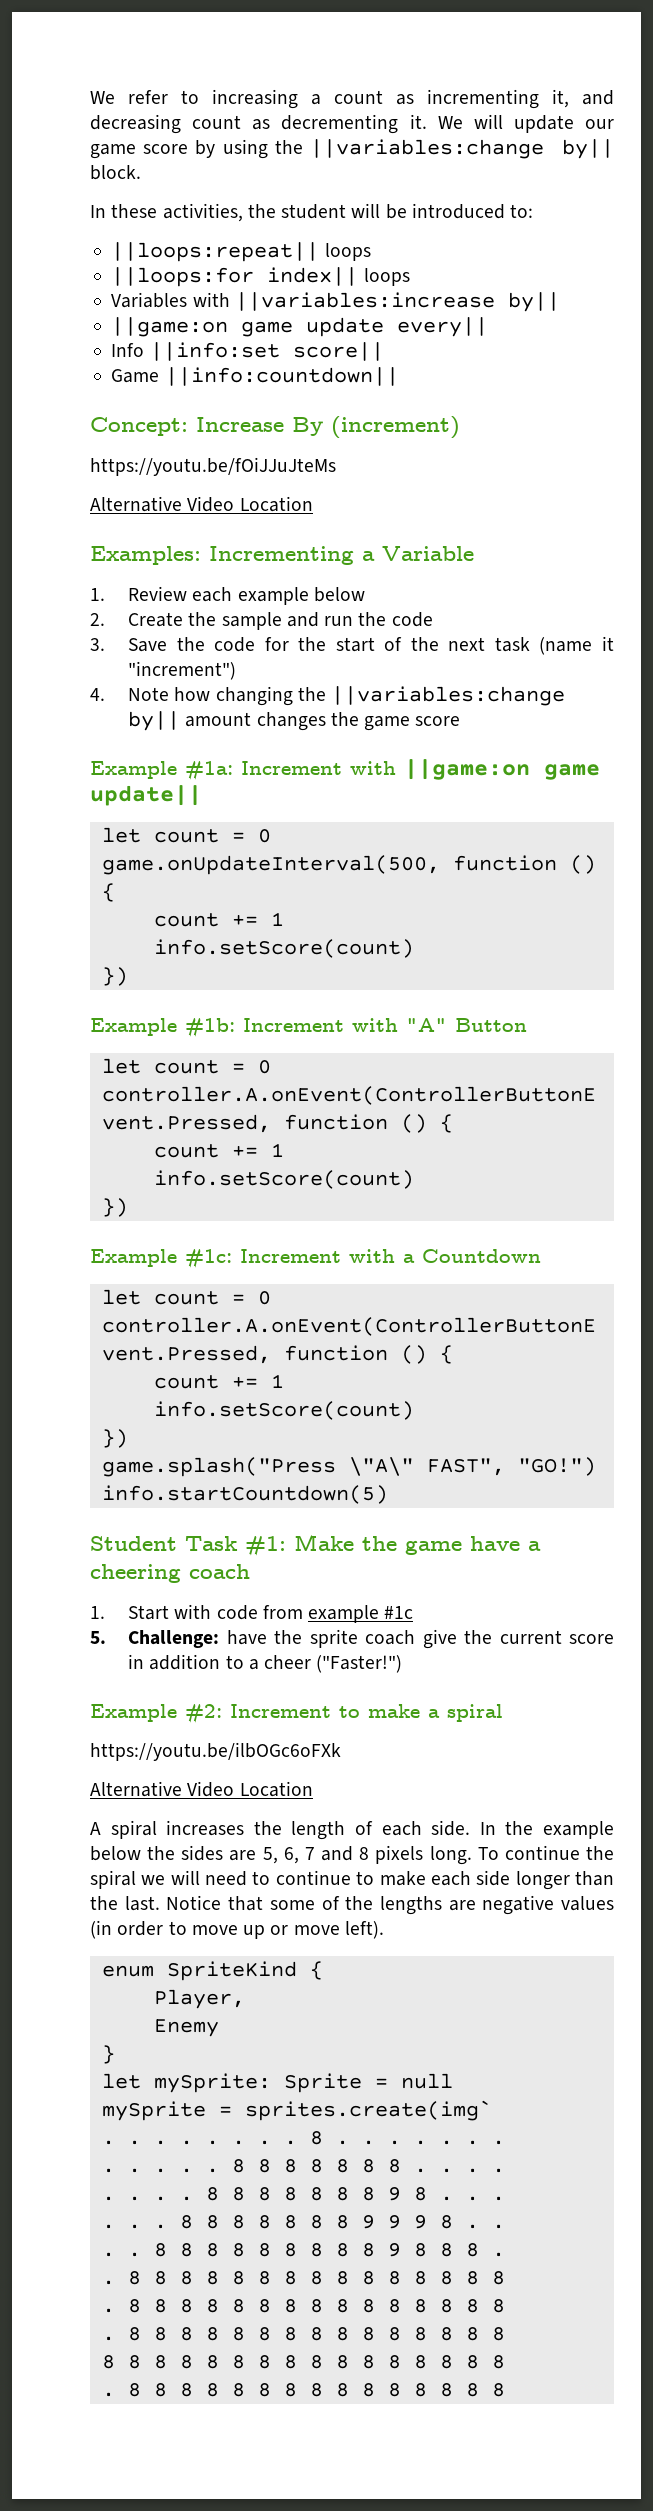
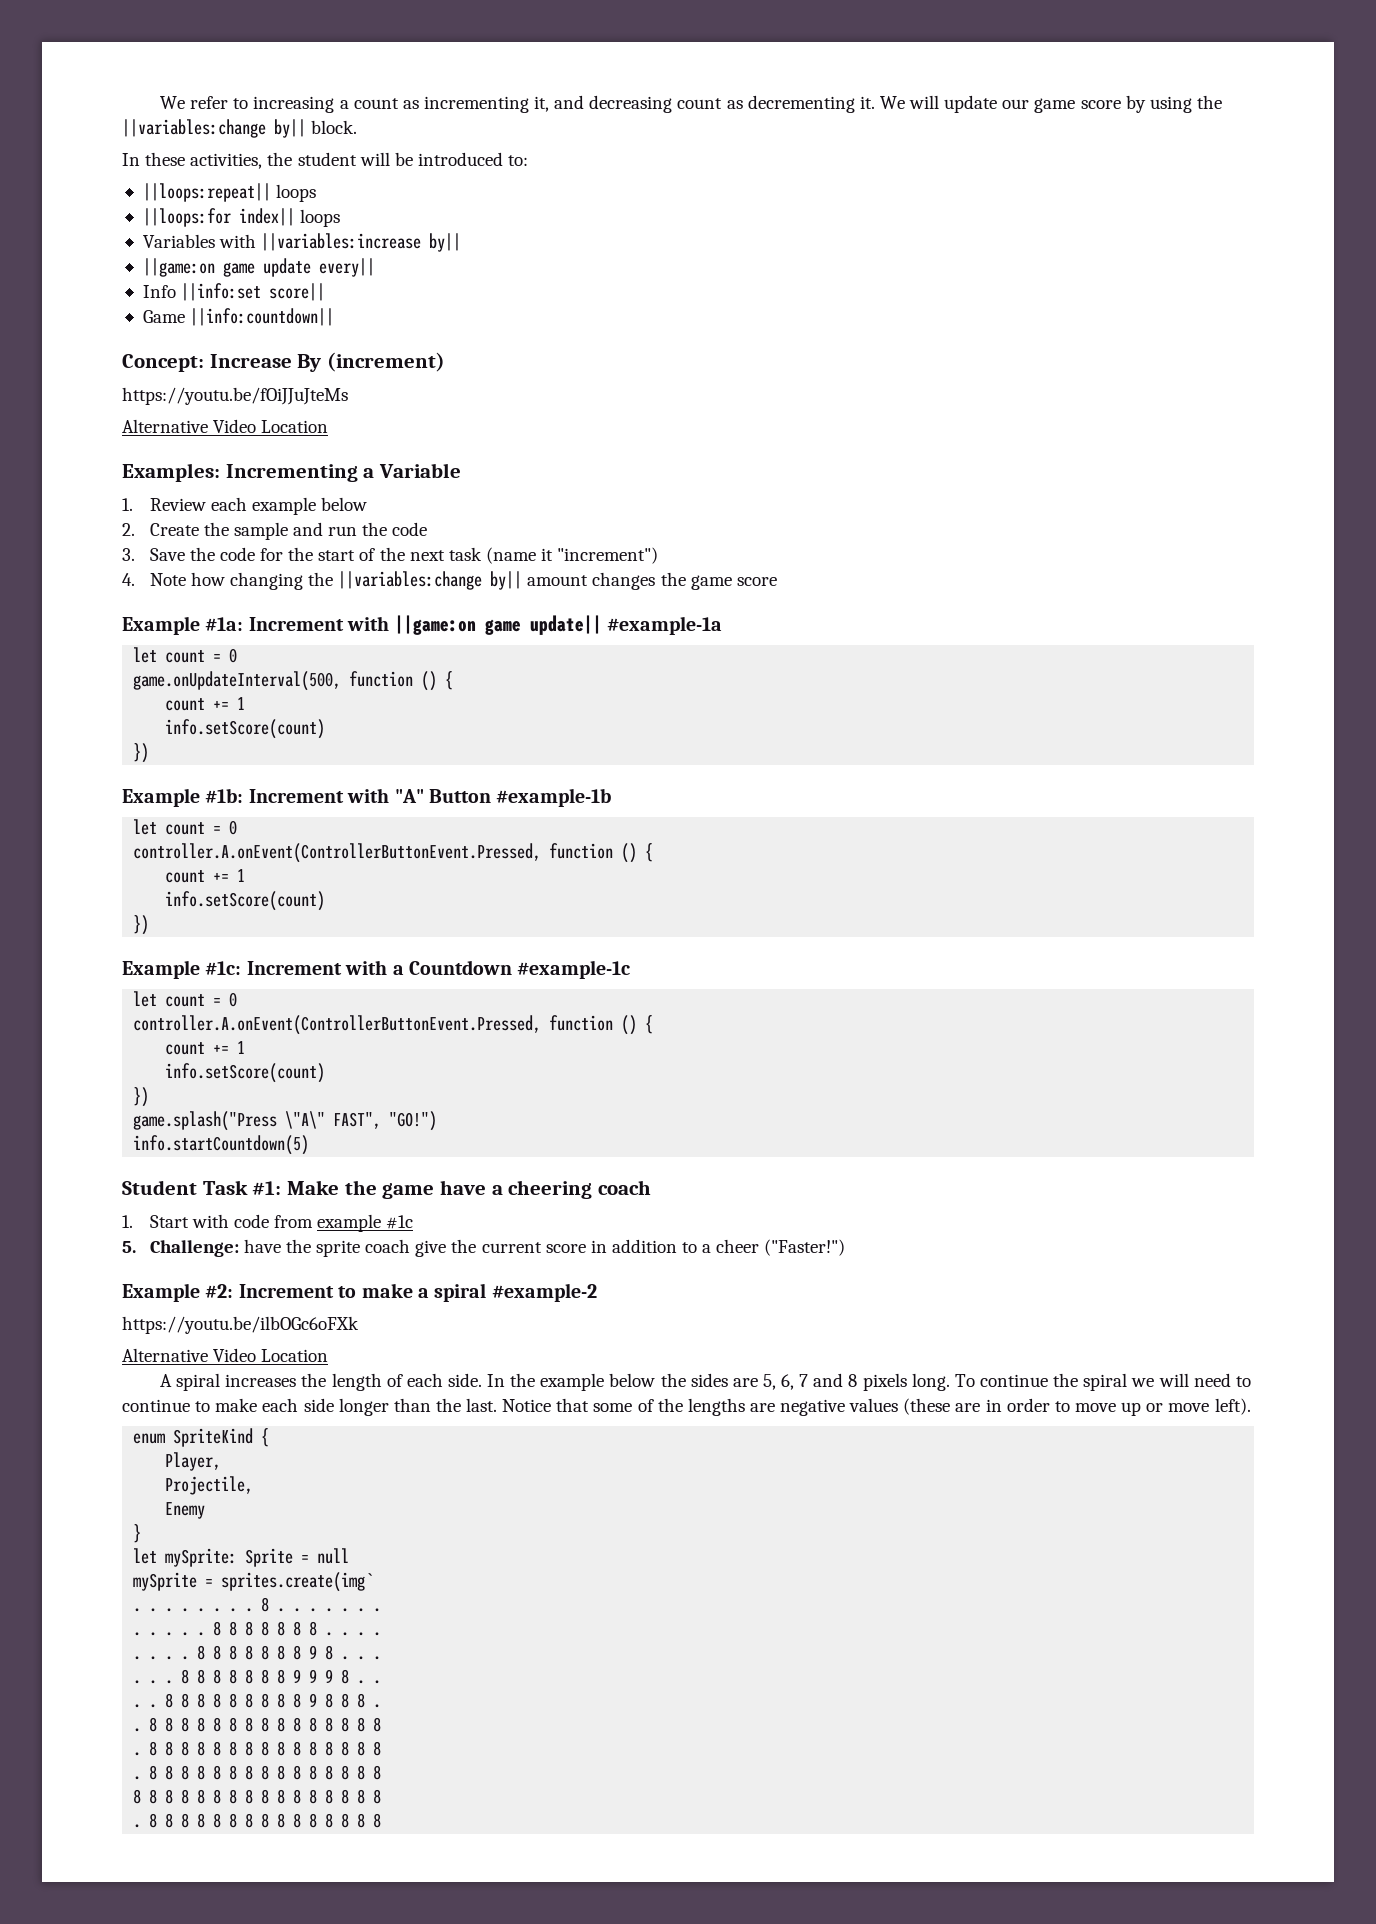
(202, 795) none -> [607,616,722,635] #example-1a
(527, 1025) none -> [496,788,612,807] #example-1b
(541, 1256) none -> [517,960,631,979] #example-1c
(503, 1713) none -> [491,1283,597,1302] #example-2
[90,1920,112,1939] (in -> [903,1398,1002,1415] (these are in
(245, 1999) none -> [165,1476,254,1495] // Projectile,

